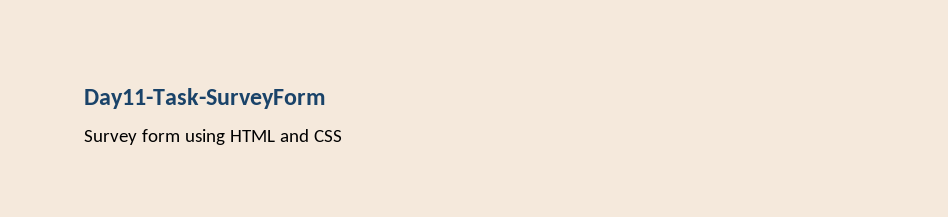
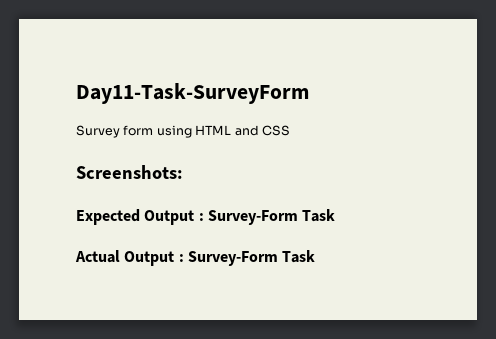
(342, 136) none -> [76,165,183,179] [76,209,336,225] [75,250,316,266] // Screenshots: // Expected Output : Survey-Form Task // Actual Output : Survey-Form Task

